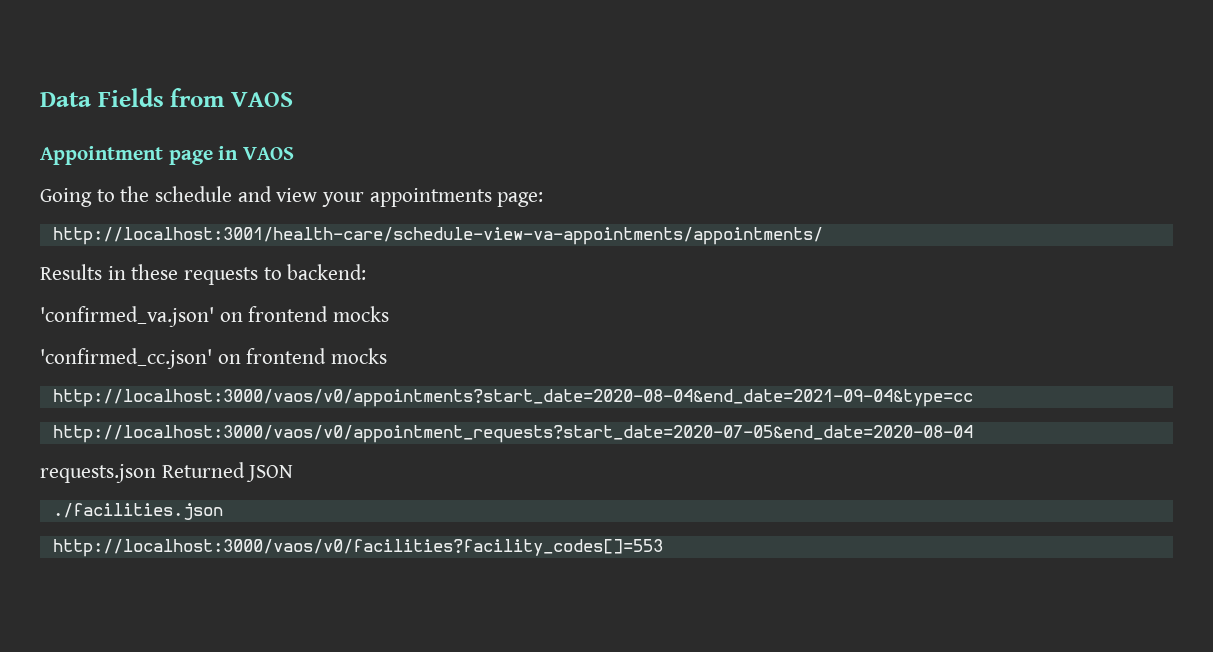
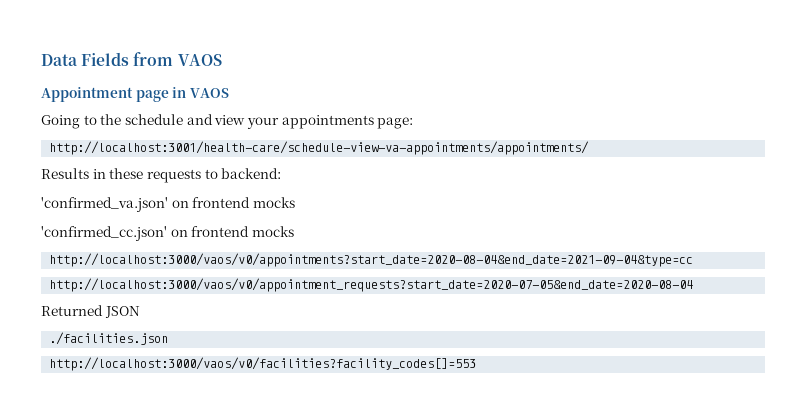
[40,464,156,483] requests.json -> (694, 285) none

